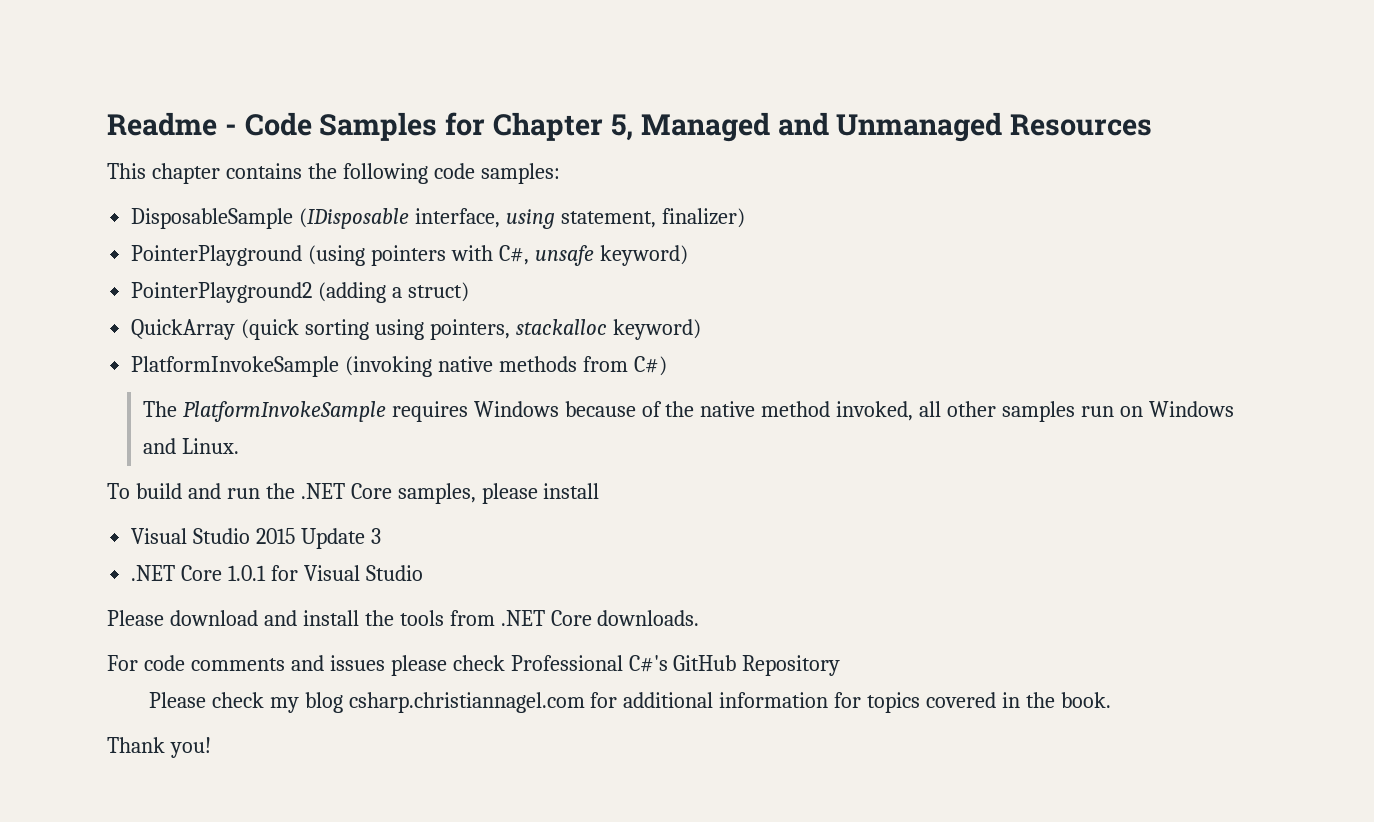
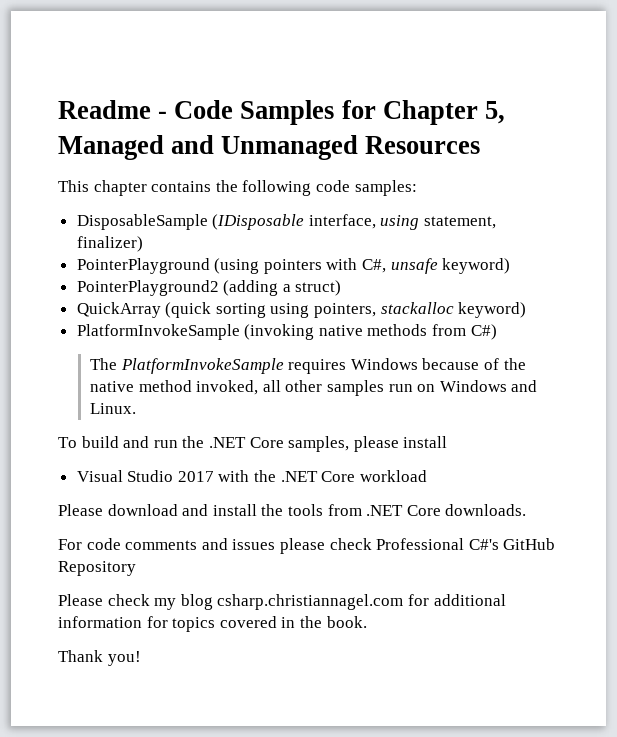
[256,528,381,549] [131,565,423,581] 2015 Update 3 // .NET Core 1.0.1 for Visual Studio -> [177,470,427,482] 2017 with the .NET Core workload

